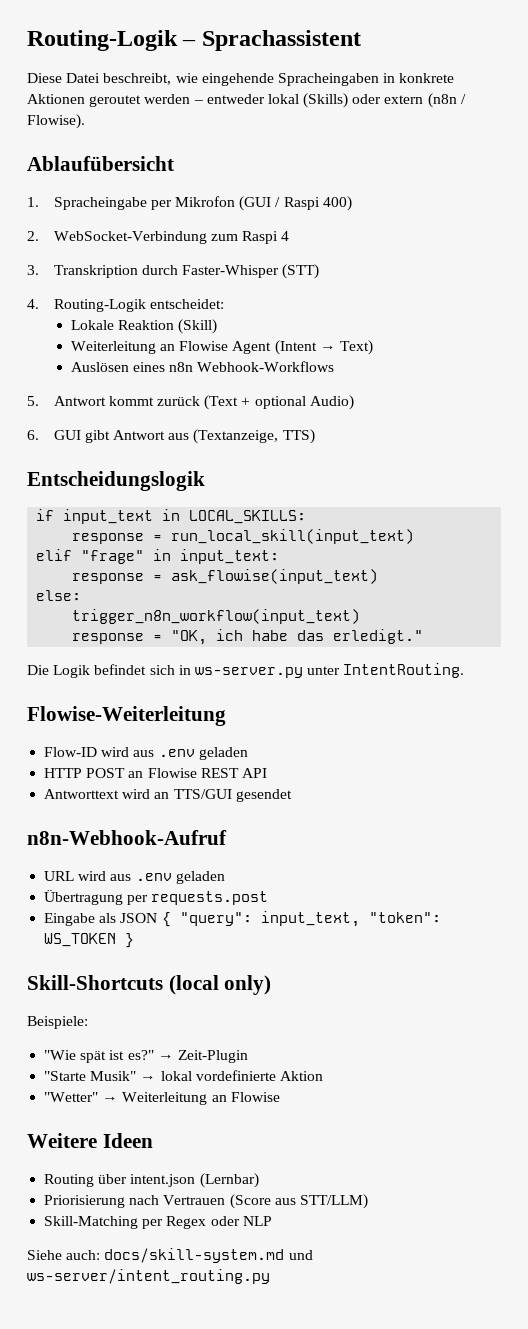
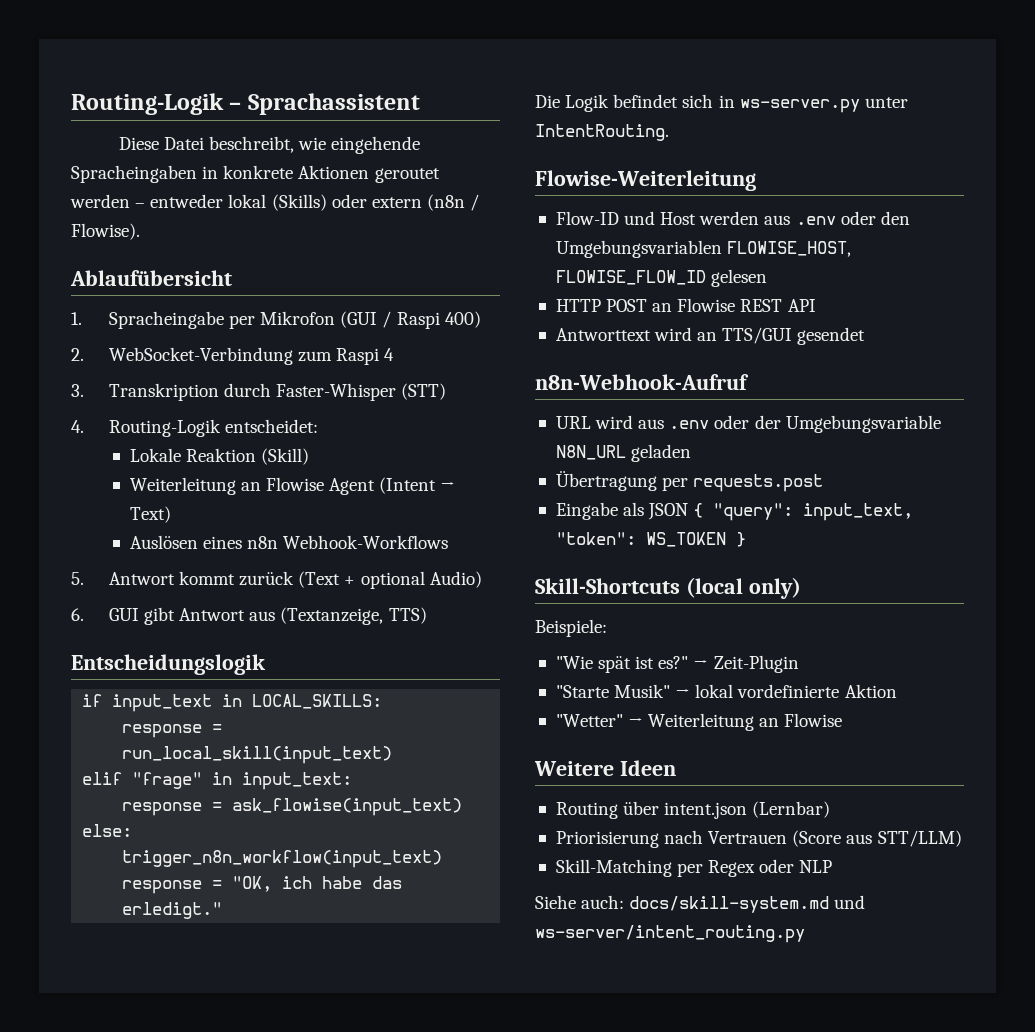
[101,747,248,760] wird aus .env geladen -> [624,211,910,225] [555,240,852,258] [555,269,768,287] und Host werden aus .env oder den Umgebungsvariablen FLOWISE_HOST, FLOWISE_FLOW_ID gelesen
(172, 877) none -> [714,415,941,433] [555,445,626,460] oder der Umgebungsvariable N8N_URL

